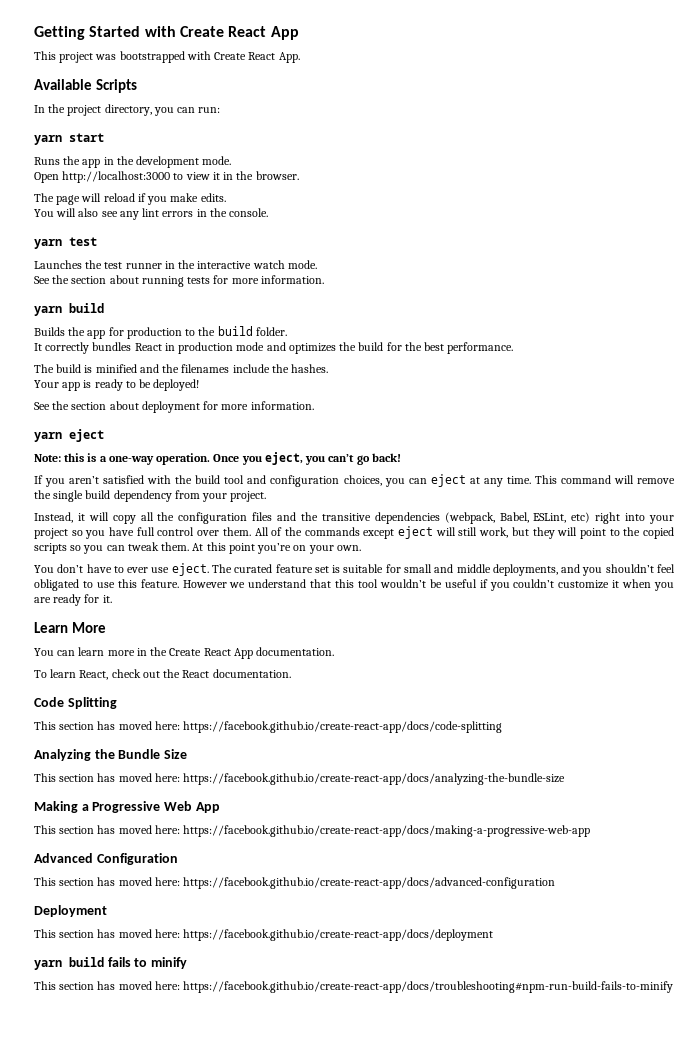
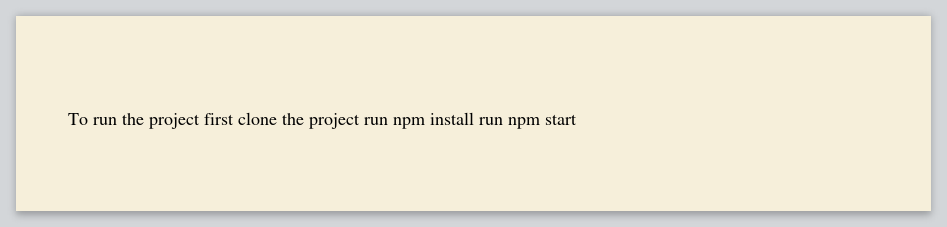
[34,26,299,40] [34,51,300,63] [34,79,137,93] [34,104,221,116] [34,133,104,145] [34,156,232,168] [34,171,299,183] [34,193,226,205] [34,208,269,220] [34,237,97,249] [34,260,317,269] [34,275,324,287] [34,303,104,316] [34,326,287,339] [34,342,514,354] [34,364,329,373] [34,379,200,391] [34,401,314,413] [34,429,104,442] [34,452,401,465] [34,474,675,487] [34,490,267,502] [34,512,675,524] [34,526,674,539] [34,542,361,554] [34,563,675,576] [34,579,674,591] [34,594,112,606] [34,622,106,633] [34,647,335,659] [34,669,291,680] [34,697,117,709] [34,721,503,733] [34,749,187,761] [34,773,566,785] [34,801,220,813] [34,825,591,837] [34,853,178,865] [34,877,556,889] [34,905,107,917] [34,929,494,941] [34,957,187,970] [34,981,674,993] Getting Started with Create React App // This project was bootstrapped with Create React App. // Available Scripts // In the project directory, you can run: // yarn start // Runs the app in the development mode. // Open http://localhost:3000 to view it in the browser. // The page will reload if you make edits. // You will also see any lint errors in the console. // yarn test // Launches the test runner in the interactive watch mode. // See the section about running tests for more information. // yarn build // Builds the app for production to the build folder. // It correctly bundles React in production mode and optimizes the build for the best performance. // The build is minified and the filenames include the hashes. // Your app is ready to be deployed! // See the section about deployment for more information. // yarn eject // Note: this is a one-way operation. Once you eject, you can’t go back! // If you aren’t satisfied with the build tool and configuration choices, you can eject at any time. This command will remove the single build dependency from your project. // Instead, it will copy all the configuration files and the transitive dependencies (webpack, Babel, ESLint, etc) right into your project so you have full control over them. All of the commands except eject will still work, but they will point to the copied scripts so you can tweak them. At this point you’re on your own. // You don’t have to ever use eject. The curated feature set is suitable for small and middle deployments, and you shouldn’t feel obligated to use this feature. However we understand that this tool wouldn’t be useful if you couldn’t customize it when you are ready for it. // Learn More // You can learn more in the Create React App documentation. // To learn React, check out the React documentation. // Code Splitting // This section has moved here: https://facebook.github.io/create-react-app/docs/code-splitting // Analyzing the Bundle Size // This section has moved here: https://facebook.github.io/create-react-app/docs/analyzing-the-bundle-size // Making a Progressive Web App // This section has moved here: https://facebook.github.io/create-react-app/docs/making-a-progressive-web-app // Advanced Configuration // This section has moved here: https://facebook.github.io/create-react-app/docs/advanced-configuration // Deployment // This section has moved here: https://facebook.github.io/create-react-app/docs/deployment // yarn build fails to minify // This section has moved here: https://facebook.github.io/create-react-app/docs/troubleshooting#npm-run-build-fails-to-minify -> [68,112,577,129] To run the project first clone the project run npm install run npm start

